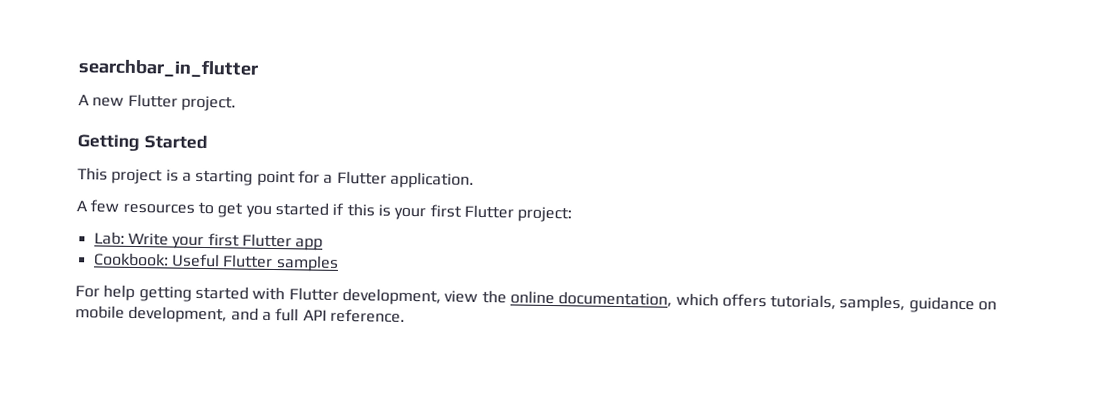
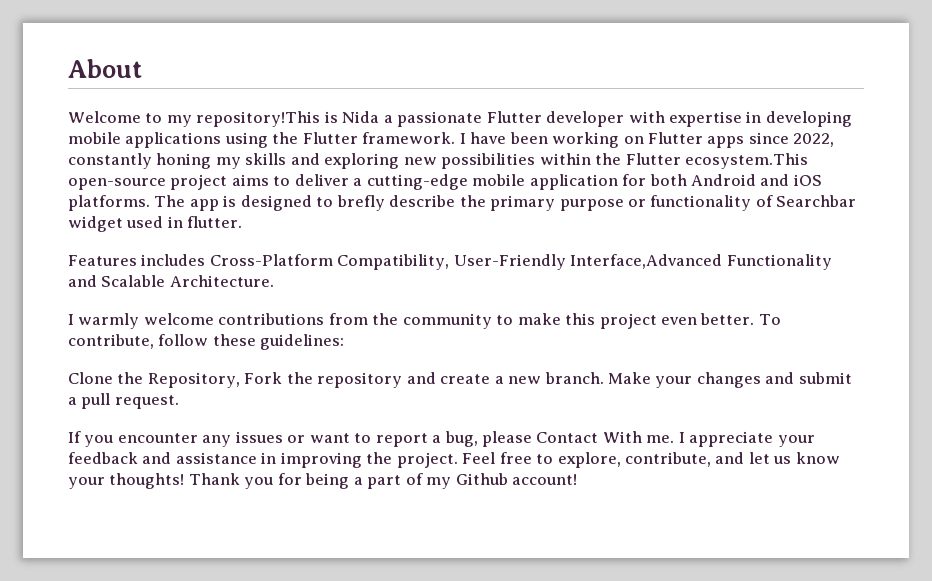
[78,58,259,78] [78,93,236,112] [77,134,208,152] [77,167,474,189] [76,199,573,223] [93,231,324,251] [93,252,339,272] [75,284,998,314] [75,305,405,324] searchbar_in_flutter // A new Flutter project. // Getting Started // This project is a starting point for a Flutter application. // A few resources to get you started if this is your first Flutter project: // Lab: Write your first Flutter app // Cookbook: Useful Flutter samples // For help getting started with Flutter development, view the online documentation, which offers tutorials, samples, guidance on mobile development, and a full API reference. -> [68,59,142,78] [68,111,852,127] [68,132,835,148] [68,153,809,169] [68,174,822,190] [68,195,857,211] [68,216,243,232] [68,254,832,270] [68,275,274,287] [68,313,781,329] [68,334,345,350] [68,372,852,388] [68,393,179,409] [68,431,815,447] [68,452,840,468] [68,473,578,489] About // Welcome to my repository!This is Nida a passionate Flutter developer with expertise in developing mobile applications using the Flutter framework. I have been working on Flutter apps since 2022, constantly honing my skills and exploring new possibilities within the Flutter ecosystem.This open-source project aims to deliver a cutting-edge mobile application for both Android and iOS platforms. The app is designed to brefly describe the primary purpose or functionality of Searchbar widget used in flutter. // Features includes Cross-Platform Compatibility, User-Friendly Interface,Advanced Functionality and Scalable Architecture. // I warmly welcome contributions from the community to make this project even better. To contribute, follow these guidelines: // Clone the Repository, Fork the repository and create a new branch. Make your changes and submit a pull request. // If you encounter any issues or want to report a bug, please Contact With me. I appreciate your feedback and assistance in improving the project. Feel free to explore, contribute, and let us know your thoughts! Thank you for being a part of my Github account!

